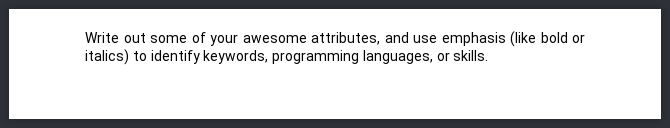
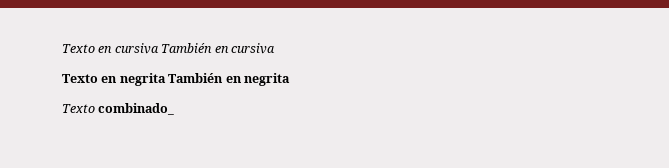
[85,31,585,47] [85,49,489,65] Write out some of your awesome attributes, and use emphasis (like bold or italics) to identify keywords, programming languages, or skills. -> [62,43,275,54] [62,73,290,86] [62,103,175,115] Texto en cursiva También en cursiva // Texto en negrita También en negrita // Texto combinado_

